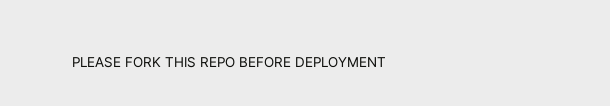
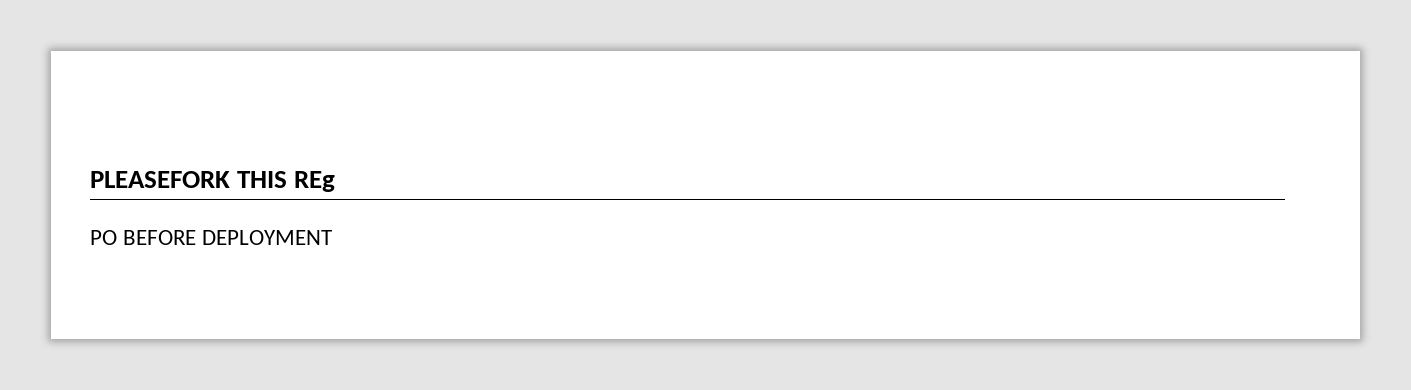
[72,56,235,68] PLEASE FORK THIS REPO -> [90,171,336,192] [90,230,117,245] PLEASEFORK THIS REg // PO

